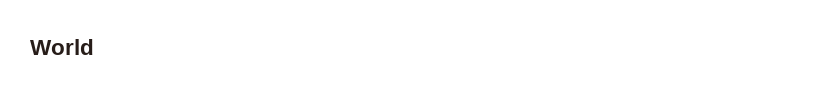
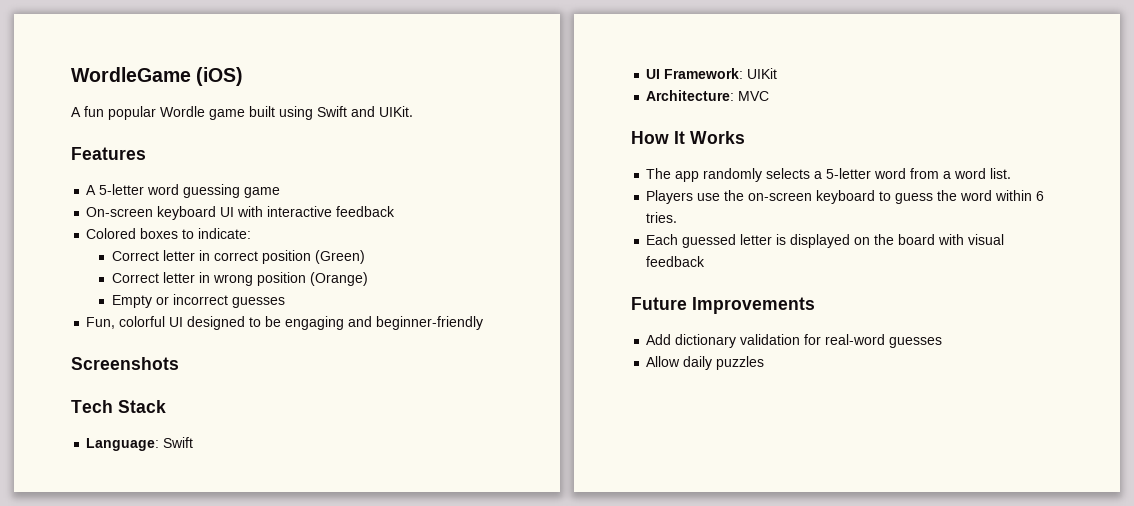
[30,39,94,55] World -> [71,67,244,86] [71,106,413,120] [71,147,146,160] [86,184,281,198] [86,206,396,220] [86,228,252,239] [112,250,366,264] [112,272,369,286] [112,294,286,308] [86,316,484,330] [71,357,179,370] [71,400,166,413] [86,437,194,451] [646,68,778,79] [646,90,770,101] [631,131,745,144] [646,168,1012,182] [646,190,1045,204] [646,212,678,223] [646,234,1005,248] [646,256,706,267] [631,297,815,314] [646,334,943,348] [646,356,765,370] WordleGame (iOS) // A fun popular Wordle game built using Swift and UIKit. // Features // A 5-letter word guessing game // On-screen keyboard UI with interactive feedback // Colored boxes to indicate: // Correct letter in correct position (Green) // Correct letter in wrong position (Orange) // Empty or incorrect guesses // Fun, colorful UI designed to be engaging and beginner-friendly // Screenshots // Tech Stack // Language: Swift // UI Framework: UIKit // Architecture: MVC // How It Works // The app randomly selects a 5-letter word from a word list. // Players use the on-screen keyboard to guess the word within 6 tries. // Each guessed letter is displayed on the board with visual feedback // Future Improvements // Add dictionary validation for real-word guesses // Allow daily puzzles

